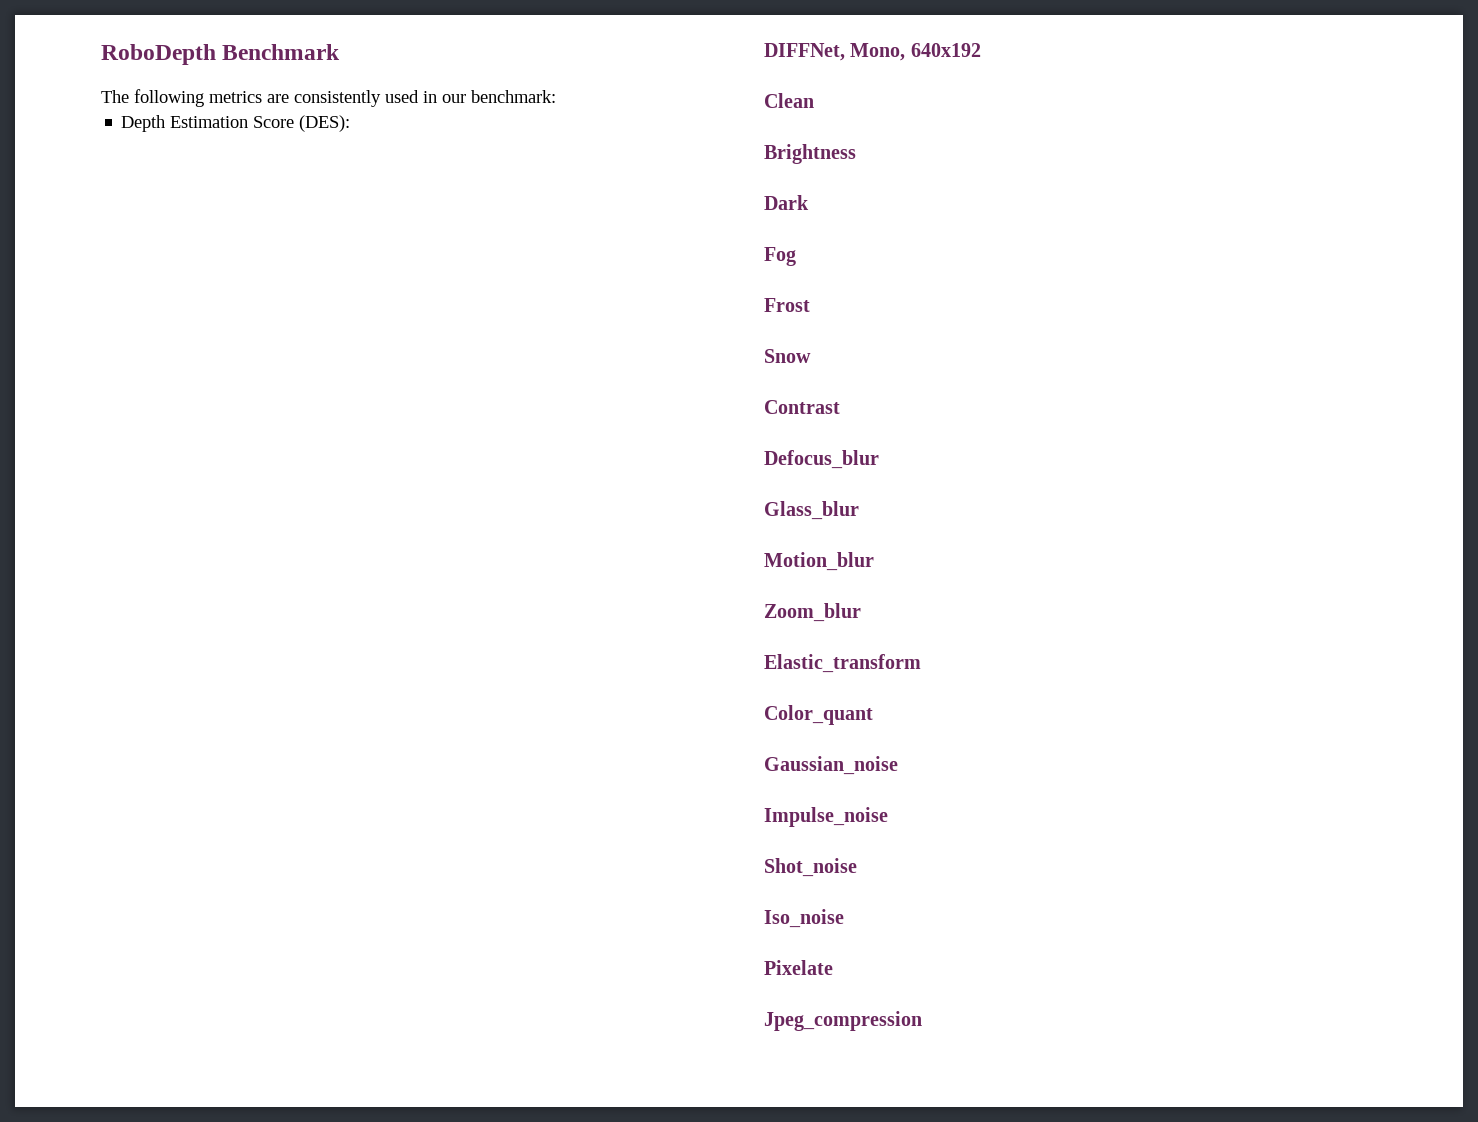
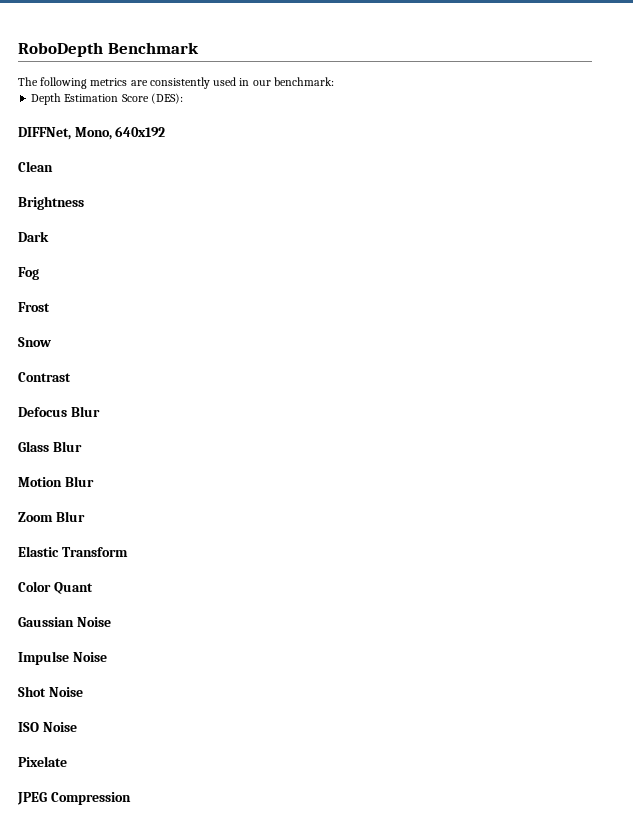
[764,450,879,469] [764,501,859,520] [764,552,874,571] [764,603,861,622] [764,654,921,673] [764,705,873,725] [764,756,898,775] [764,807,888,827] [764,858,857,877] [764,909,844,928] Defocus_blur // Glass_blur // Motion_blur // Zoom_blur // Elastic_transform // Color_quant // Gaussian_noise // Impulse_noise // Shot_noise // Iso_noise -> [18,406,100,417] [18,441,82,452] [18,476,94,487] [18,511,85,522] [18,546,128,557] [18,581,93,594] [18,617,111,627] [18,651,107,665] [18,686,83,697] [18,722,77,732] Defocus Blur // Glass Blur // Motion Blur // Zoom Blur // Elastic Transform // Color Quant // Gaussian Noise // Impulse Noise // Shot Noise // ISO Noise
[764,1011,922,1031] Jpeg_compression -> [17,792,131,805] JPEG Compression

